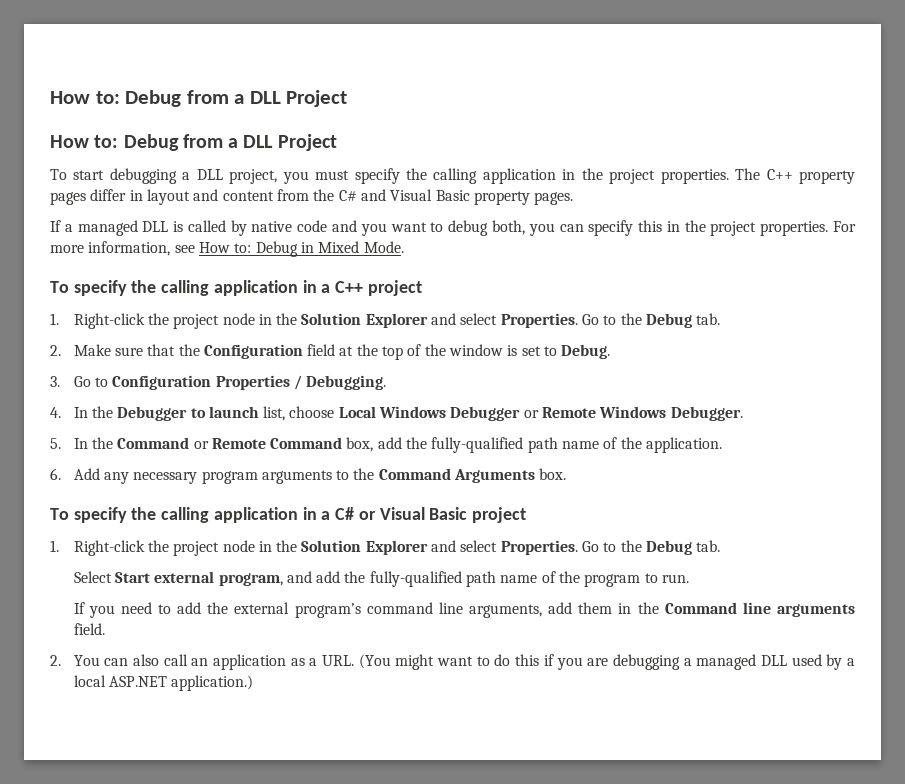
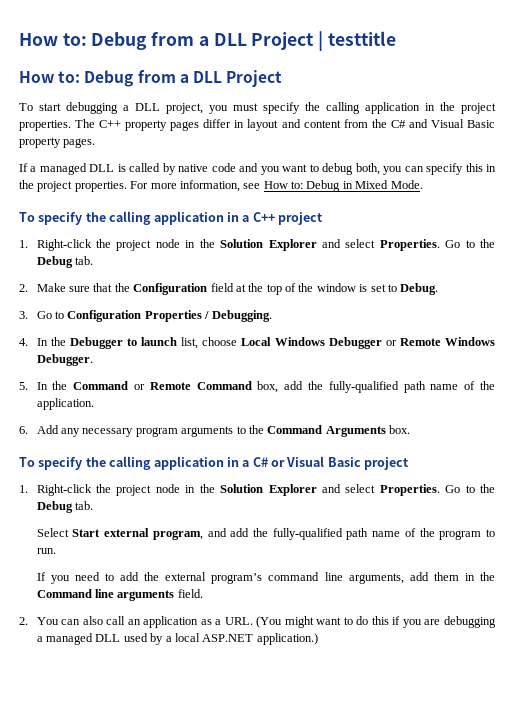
[50,90,348,107] How to: Debug from a DLL Project -> [19,31,396,51] How to: Debug from a DLL Project | testtitle

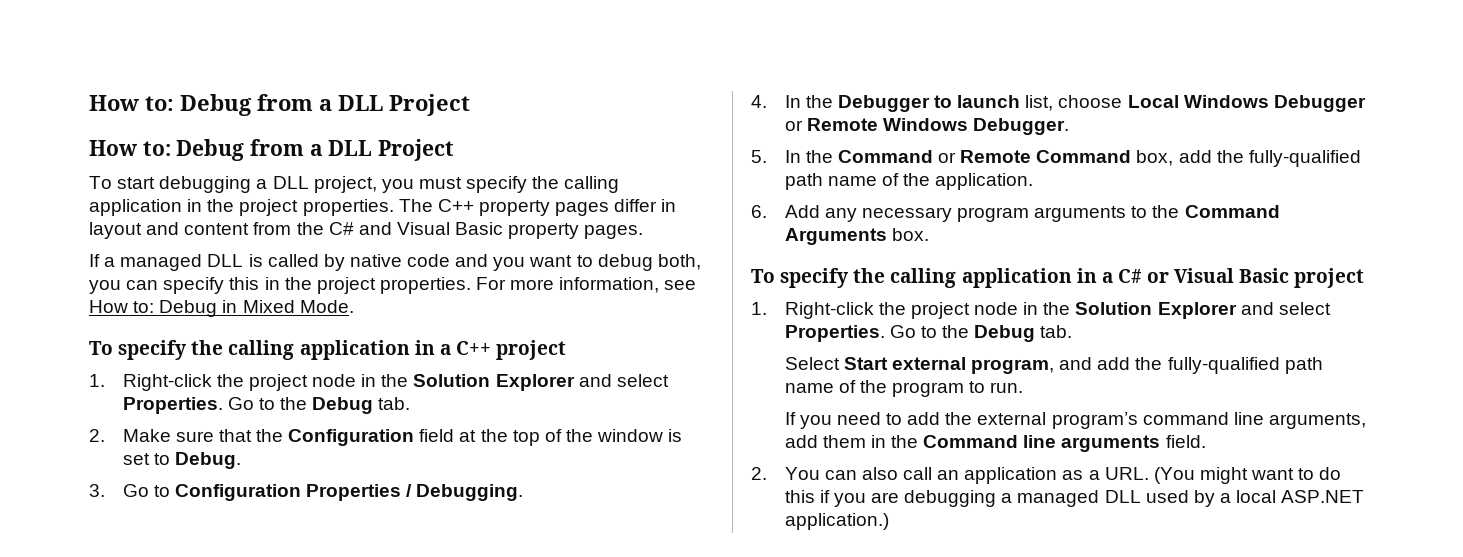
[19,31,396,51] How to: Debug from a DLL Project | testtitle -> [89,94,470,116] How to: Debug from a DLL Project

